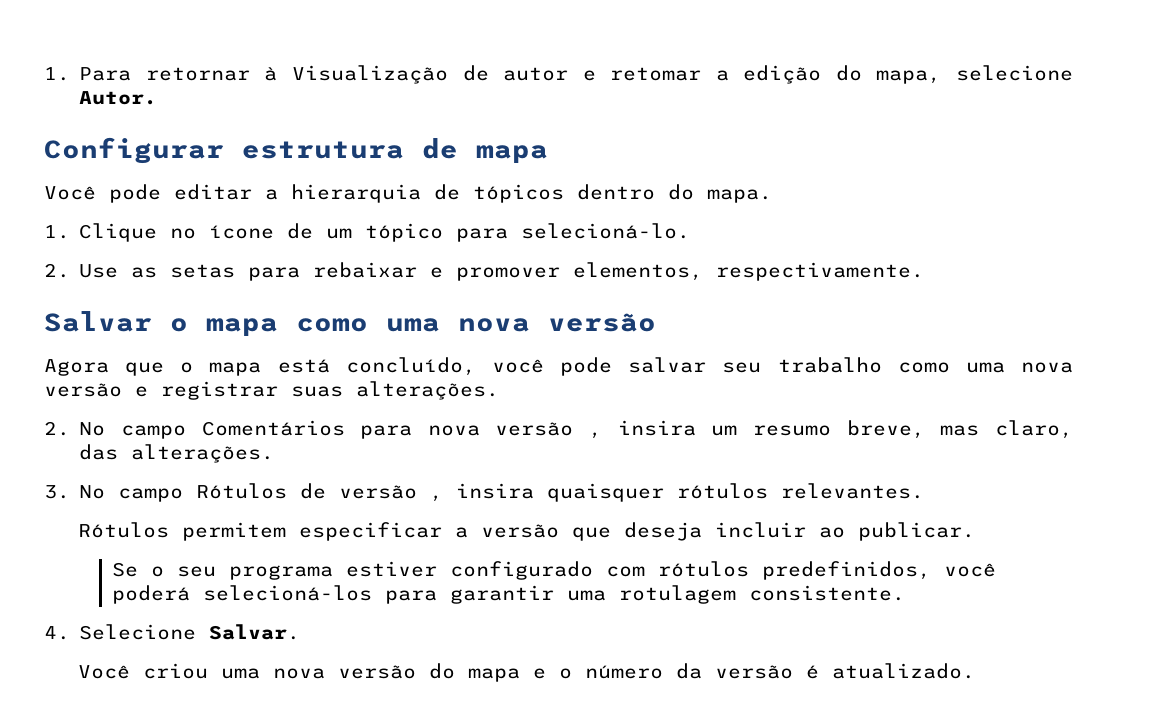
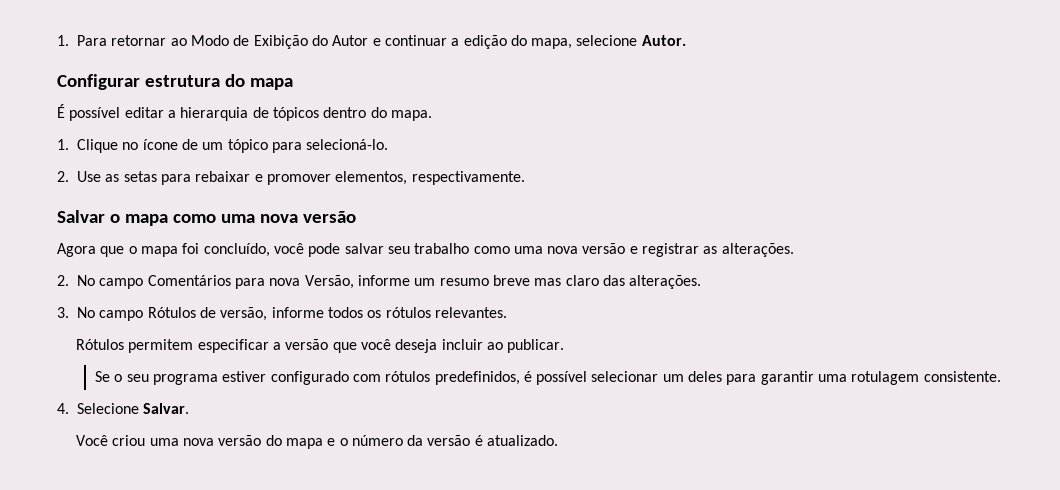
[264,65,702,84] à Visualização de autor e retomar -> [170,35,447,49] ao Modo de Exibição do Autor e continuar
[422,138,458,159] de -> [224,74,245,87] do
[44,184,161,203] Você pode -> [57,104,121,121] É possível
[277,359,330,373] está -> [182,243,200,254] foi
[291,386,343,397] suas -> [703,246,718,254] as
[495,420,1073,439] versão , insira um resumo breve, mas claro, -> [304,275,599,289] Versão, informe um resumo breve mas claro
[339,483,665,502] versão , insira quaisquer -> [220,307,382,321] versão, informe todos os
(612, 534) none -> [360,339,391,350] você
[944,563,997,577] [112,585,373,604] você poderá selecioná-los -> [523,371,723,385] é possível selecionar um deles

